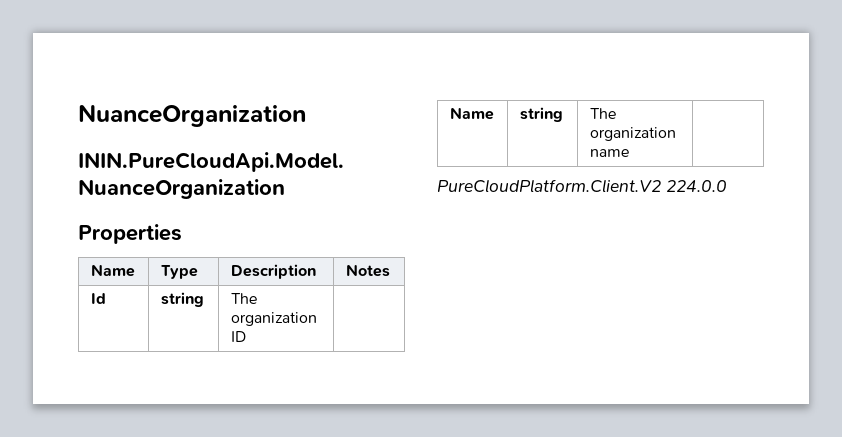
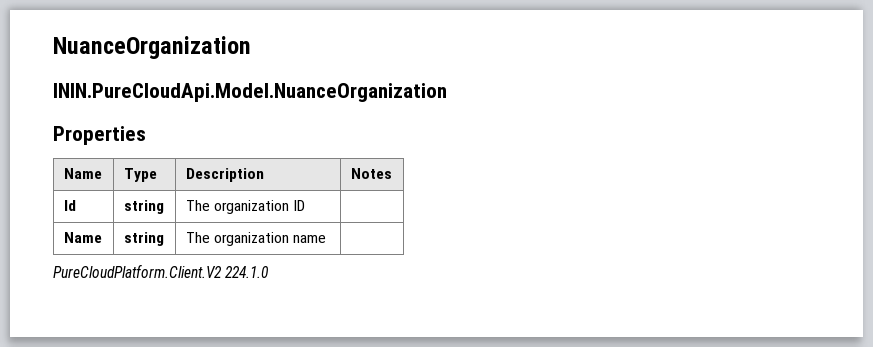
[666,180,727,192] 224.0.0 -> [225,266,269,278] 224.1.0

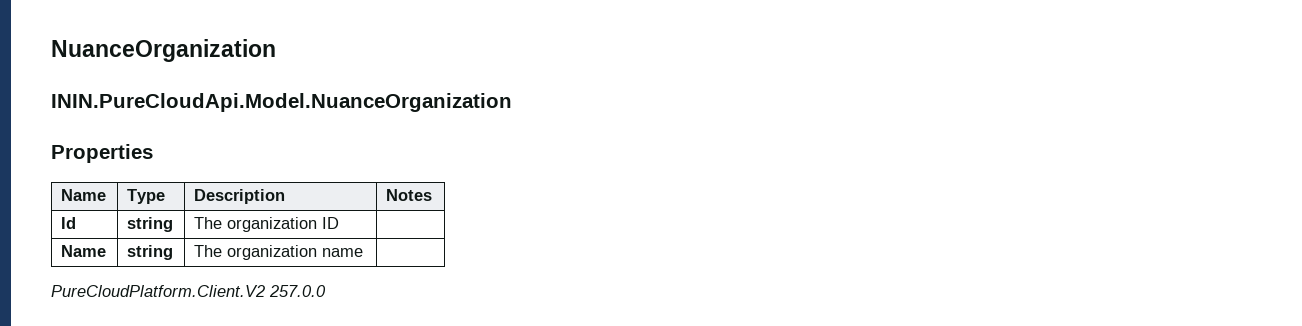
[225,266,269,278] 224.1.0 -> [269,285,326,297] 257.0.0

